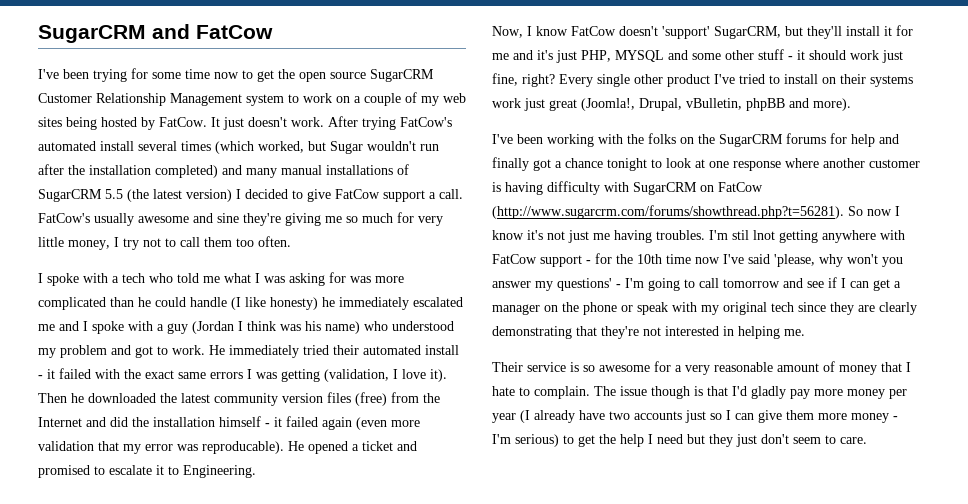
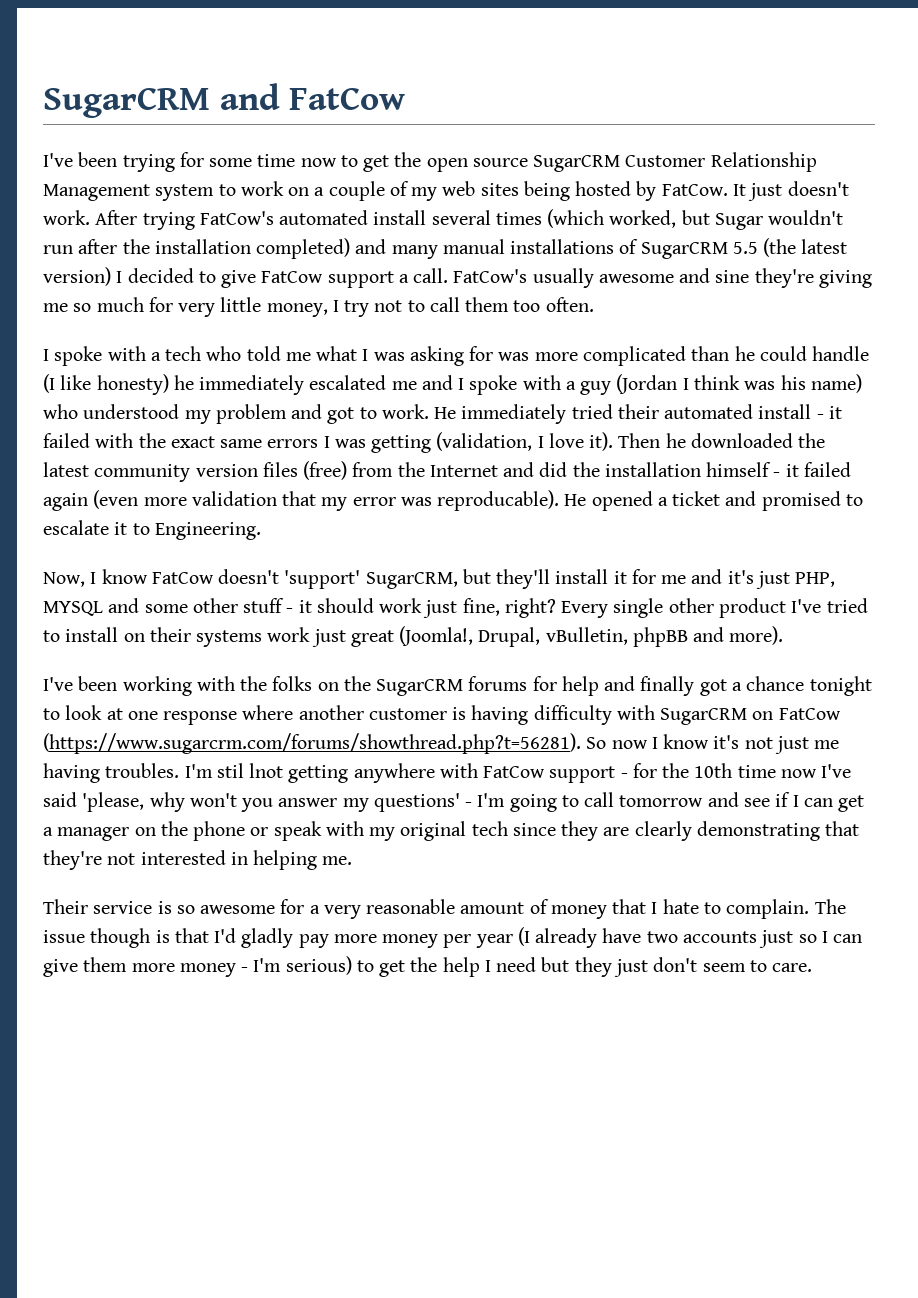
[492,205,844,219] (http://www.sugarcrm.com/forums/showthread.php?t=56281). -> [43,733,581,754] (https://www.sugarcrm.com/forums/showthread.php?t=56281).

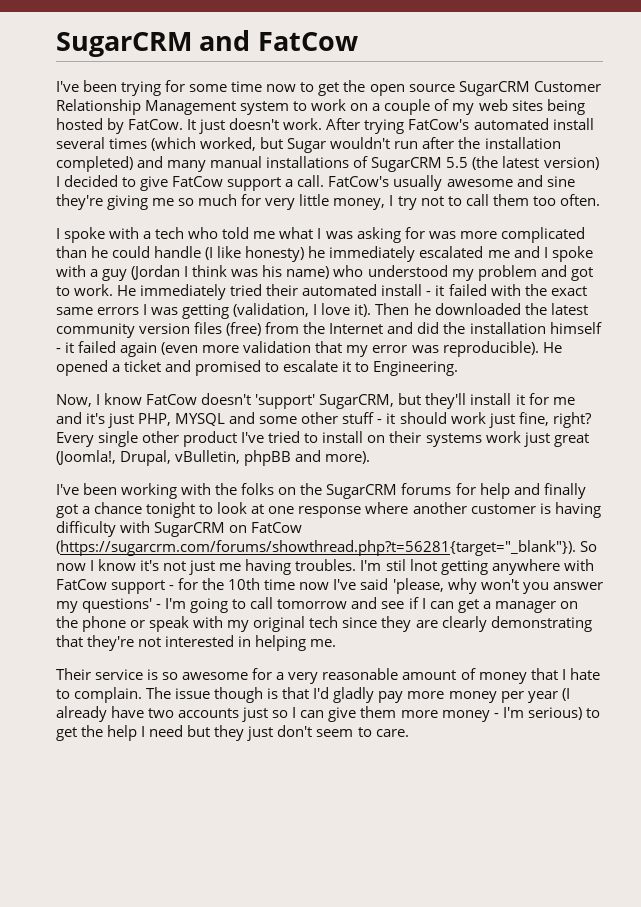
[437,490,560,511] reproducable). -> [442,341,539,357] reproducible).
[43,733,581,754] (https://www.sugarcrm.com/forums/showthread.php?t=56281). -> [56,540,576,556] (https://sugarcrm.com/forums/showthread.php?t=56281{target="_blank"}).

